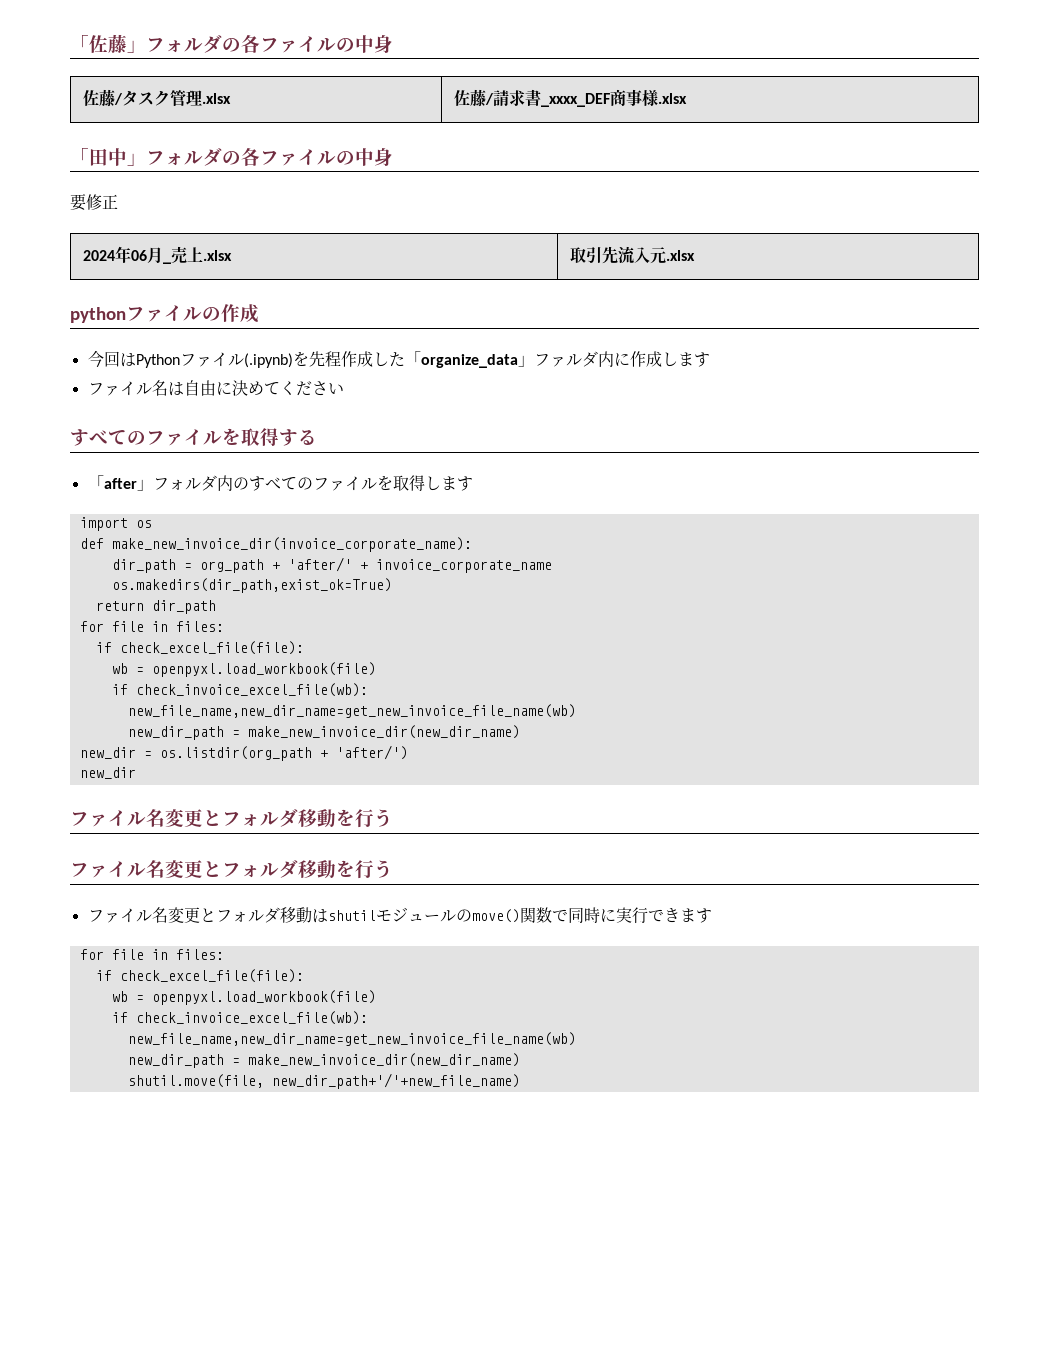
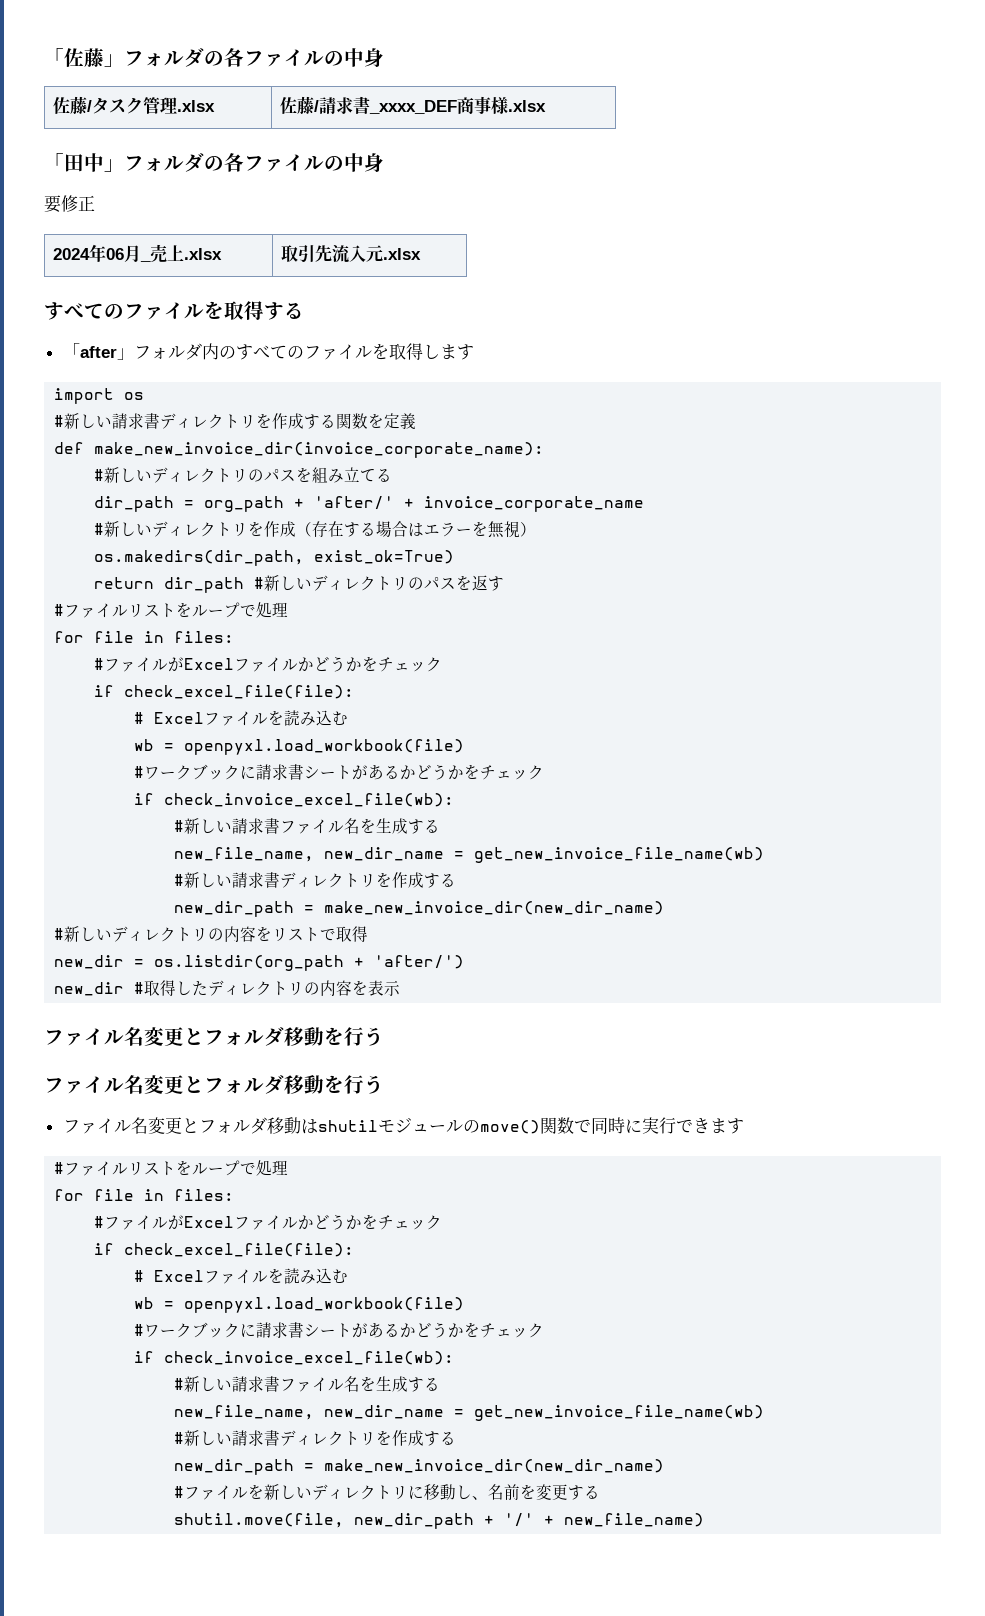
[70,304,259,323] [87,350,710,368] [87,380,344,396] // pythonファイルの作成 // 今回はPythonファイル(.ipynb)を先程作成した「organize_data」ファルダ内に作成します // ファイル名は自由に決めてください -> (422, 254) none
[79,537,472,552] def make_new_invoice_dir(invoice_corporate_name): -> [54,413,417,430] [54,442,545,458] [94,467,393,483] #新しい請求書ディレクトリを作成する関数を定義 // def make_new_invoice_dir(invoice_corporate_name): // #新しいディレクトリのパスを組み立てる
[111,578,392,593] [95,600,216,614] [79,621,224,632] [95,641,304,655] [111,662,376,677] [111,683,368,697] [127,704,576,718] [127,725,520,740] os.makedirs(dir_path,exist_ok=True) // return dir_path // for file in files: // if check_excel_file(file): // wb = openpyxl.load_workbook(file) // if check_invoice_excel_file(wb): // new_file_name,new_dir_name=get_new_invoice_file_name(wb) // new_dir_path = make_new_invoice_dir(new_dir_name) -> [94,521,537,538] [94,550,455,566] [94,575,505,593] [54,602,289,618] [54,631,235,643] [94,656,443,672] [94,685,355,699] [134,710,349,726] [134,739,465,755] [134,764,545,780] [134,793,455,807] [174,818,441,834] [174,847,765,863] [174,872,457,888] [174,901,665,917] [54,926,369,942] #新しいディレクトリを作成（存在する場合はエラーを無視） // os.makedirs(dir_path, exist_ok=True) // return dir_path #新しいディレクトリのパスを返す // #ファイルリストをループで処理 // for file in files: // #ファイルがExcelファイルかどうかをチェック // if check_excel_file(file): // # Excelファイルを読み込む // wb = openpyxl.load_workbook(file) // #ワークブックに請求書シートがあるかどうかをチェック // if check_invoice_excel_file(wb): // #新しい請求書ファイル名を生成する // new_file_name, new_dir_name = get_new_invoice_file_name(wb) // #新しい請求書ディレクトリを作成する // new_dir_path = make_new_invoice_dir(new_dir_name) // #新しいディレクトリの内容をリストで取得
(136, 773) none -> [134,980,401,996] #取得したディレクトリの内容を表示
[79,949,224,960] [95,969,304,983] [111,990,376,1005] [111,1011,368,1025] [127,1032,576,1046] [127,1053,520,1068] [127,1073,520,1089] for file in files: // if check_excel_file(file): // wb = openpyxl.load_workbook(file) // if check_invoice_excel_file(wb): // new_file_name,new_dir_name=get_new_invoice_file_name(wb) // new_dir_path = make_new_invoice_dir(new_dir_name) // shutil.move(file, new_dir_path+'/'+new_file_name) -> [54,1160,289,1176] [54,1189,235,1201] [94,1214,443,1230] [94,1243,355,1257] [134,1268,349,1284] [134,1297,465,1313] [134,1322,545,1338] [134,1351,455,1365] [174,1376,441,1392] [174,1405,765,1421] [174,1430,457,1446] [174,1459,665,1475] [174,1484,601,1500] [174,1513,705,1529] #ファイルリストをループで処理 // for file in files: // #ファイルがExcelファイルかどうかをチェック // if check_excel_file(file): // # Excelファイルを読み込む // wb = openpyxl.load_workbook(file) // #ワークブックに請求書シートがあるかどうかをチェック // if check_invoice_excel_file(wb): // #新しい請求書ファイル名を生成する // new_file_name, new_dir_name = get_new_invoice_file_name(wb) // #新しい請求書ディレクトリを作成する // new_dir_path = make_new_invoice_dir(new_dir_name) // #ファイルを新しいディレクトリに移動し、名前を変更する // shutil.move(file, new_dir_path + '/' + new_file_name)

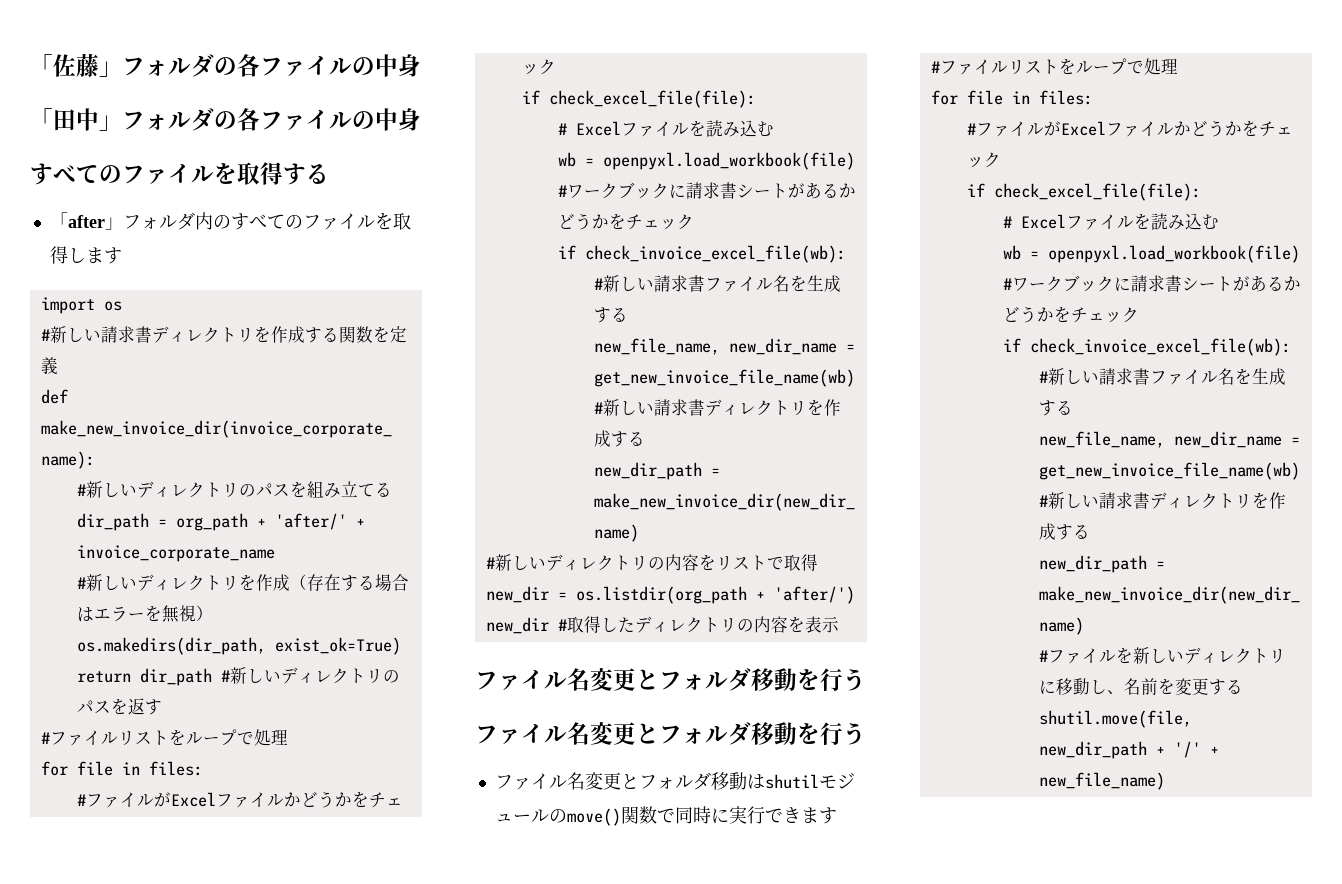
[53,96,216,114] [280,96,547,114] // 佐藤/タスク管理.xlsx | 佐藤/請求書_xxxx_DEF商事様.xlsx -> (421, 65) none
[44,195,95,213] [53,244,223,263] [281,245,422,263] // 要修正 // 2024年06月_売上.xlsx | 取引先流入元.xlsx -> (421, 119) none

